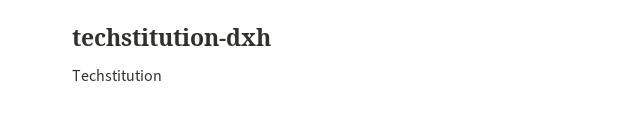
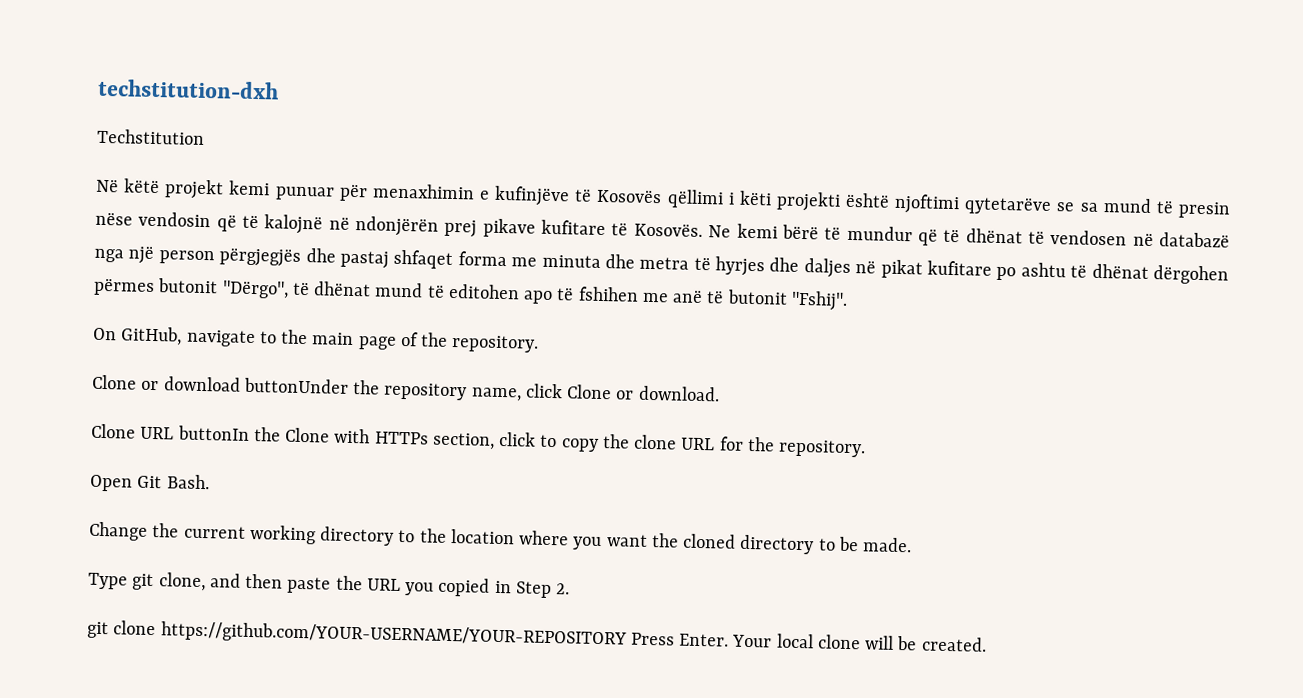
(162, 75) none -> [96,178,1231,219] [95,211,1230,248] [94,245,1230,285] [93,277,848,311] [93,326,540,353] [92,374,720,402] [91,423,867,458] [90,474,210,492] [89,521,913,555] [88,572,571,599] [87,620,987,652] // Në këtë projekt kemi punuar për menaxhimin e kufinjëve të Kosovës qëllimi i këti projekti është njoftimi qytetarëve se sa mund të presin nëse vendosin që të kalojnë në ndonjërën prej pikave kufitare të Kosovës. Ne kemi bërë të mundur që të dhënat të vendosen në databazë nga një person përgjegjës dhe pastaj shfaqet forma me minuta dhe metra të hyrjes dhe daljes në pikat kufitare po ashtu të dhënat dërgohen përmes butonit "Dërgo", të dhënat mund të editohen apo të fshihen me anë të butonit "Fshij". // On GitHub, navigate to the main page of the repository. // Clone or download buttonUnder the repository name, click Clone or download. // Clone URL buttonIn the Clone with HTTPs section, click to copy the clone URL for the repository. // Open Git Bash. // Change the current working directory to the location where you want the cloned directory to be made. // Type git clone, and then paste the URL you copied in Step 2. // git clone https://github.com/YOUR-USERNAME/YOUR-REPOSITORY Press Enter. Your local clone will be created.

